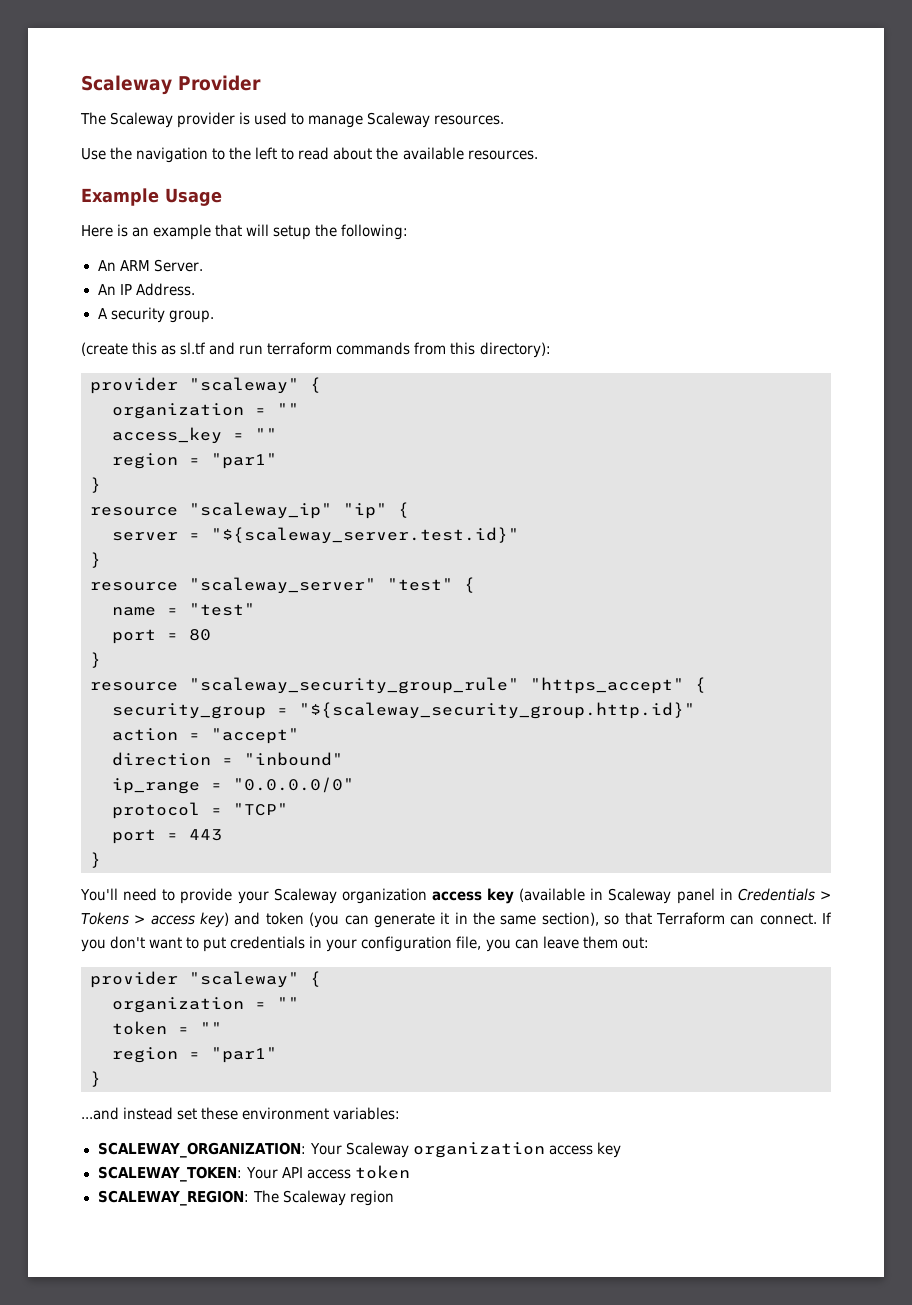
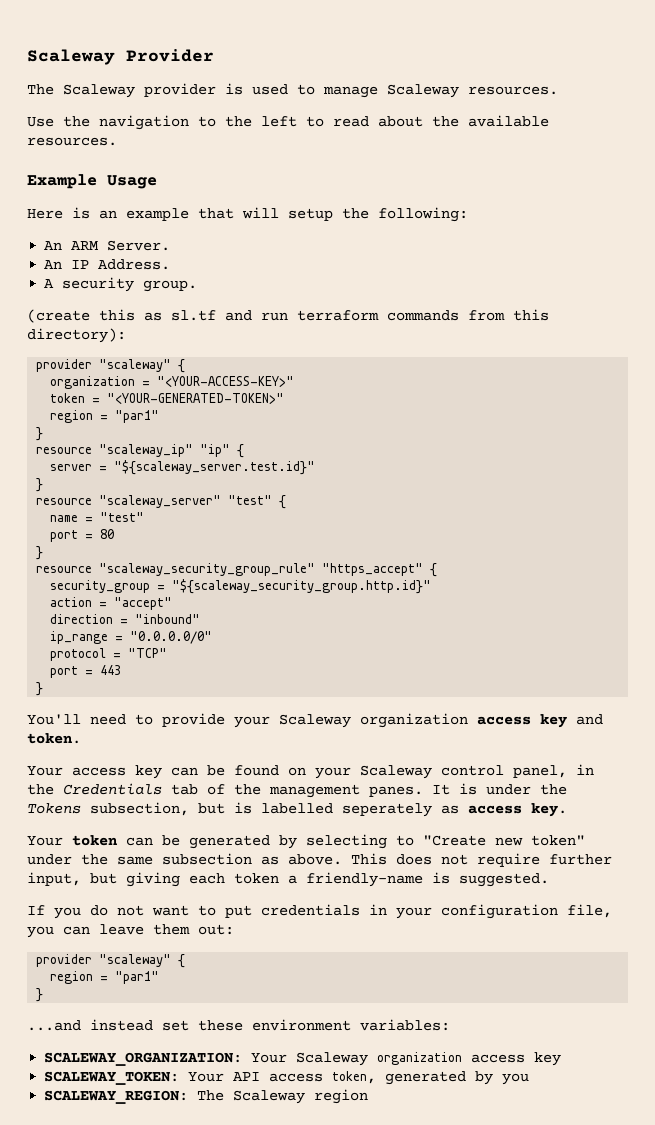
[277,403,299,415] [112,427,277,444] "" // access_key = "" -> [157,376,295,387] [50,393,285,404] "<YOUR-ACCESS-KEY>" // token = "<YOUR-GENERATED-TOKEN>"
[519,888,831,904] [81,912,833,928] [81,936,146,952] (available in Scaleway panel in Credentials > Tokens > access key) and token (you can generate it in the same section), so that Terraform can connect. If you don't -> [576,714,603,725] [27,733,81,744] [27,764,594,779] [27,783,567,798] [27,802,567,817] [27,834,585,849] [27,853,612,867] [27,872,549,887] [27,905,144,919] and token. // Your access key can be found on your Scaleway control panel, in the Credentials tab of the management panes. It is under the Tokens subsection, but is labelled seperately as access key. // Your token can be generated by selecting to "Create new token" under the same subsection as above. This does not require further input, but giving each token a friendly-name is suggested. // If you do not
[112,997,299,1013] [112,1021,222,1035] // organization = "" // token = "" -> (186, 961) none
[354,1165,410,1179] token -> [332,1071,530,1085] token, generated by you

